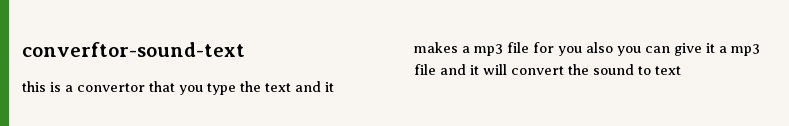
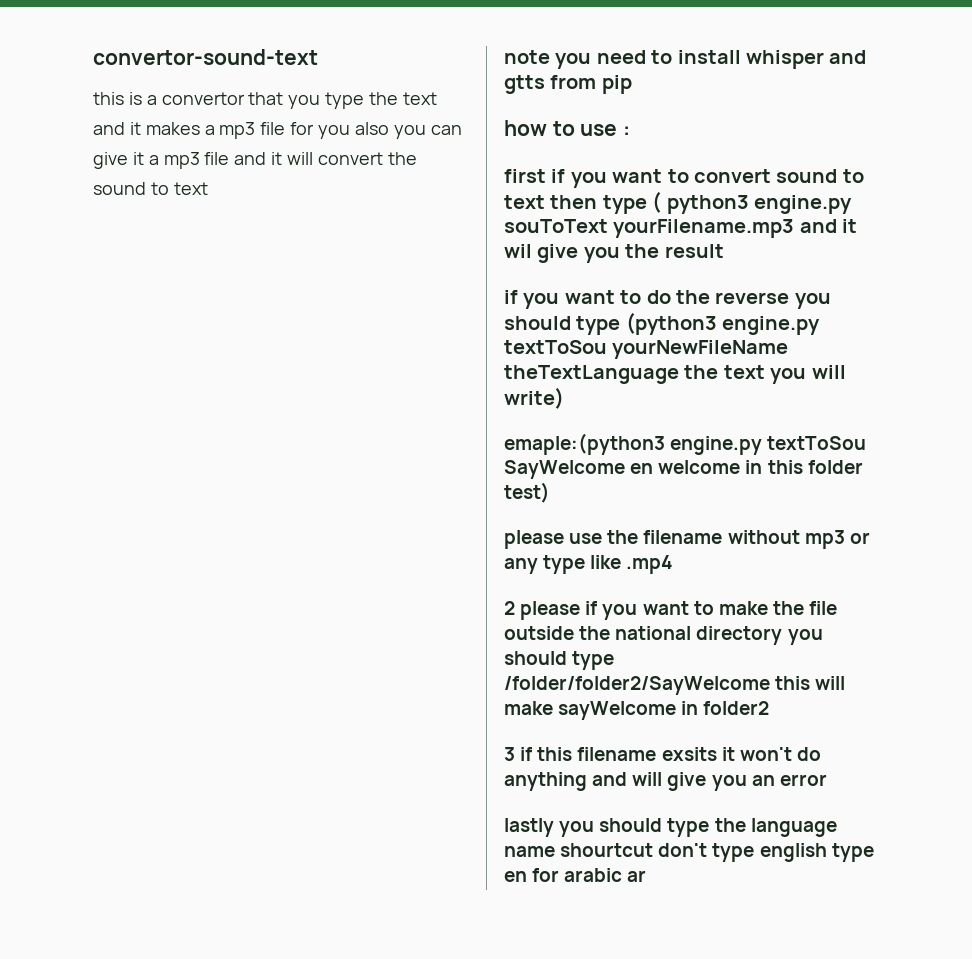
[22,42,245,57] converftor-sound-text -> [93,49,318,65] convertor-sound-text
(681, 70) none -> [504,50,867,69] [504,75,632,94] [504,120,631,136] [504,169,864,188] [504,191,852,214] [504,219,858,238] [504,244,724,263] [504,290,831,309] [504,312,821,335] [504,340,789,359] [504,365,846,384] [504,387,564,409] [504,433,867,455] [504,460,863,479] [504,482,550,503] [504,530,870,549] [504,555,674,574] [504,601,838,620] [504,626,823,645] [504,651,615,670] [504,676,846,695] [504,701,770,720] [504,747,821,761] [504,772,827,791] [504,818,837,837] [504,843,874,862] [504,868,647,882] // note you need to install whisper and gtts from pip // how to use : // first if you want to convert sound to text then type ( python3 engine.py souToText yourFilename.mp3 and it wil give you the result // if you want to do the reverse you should type (python3 engine.py textToSou yourNewFileName theTextLanguage the text you will write) // emaple:(python3 engine.py textToSou SayWelcome en welcome in this folder test) // please use the filename without mp3 or any type like .mp4 // 2 please if you want to make the file outside the national directory you should type /folder/folder2/SayWelcome this will make sayWelcome in folder2 // 3 if this filename exsits it won't do anything and will give you an error // lastly you should type the language name shourtcut don't type english type en for arabic ar

